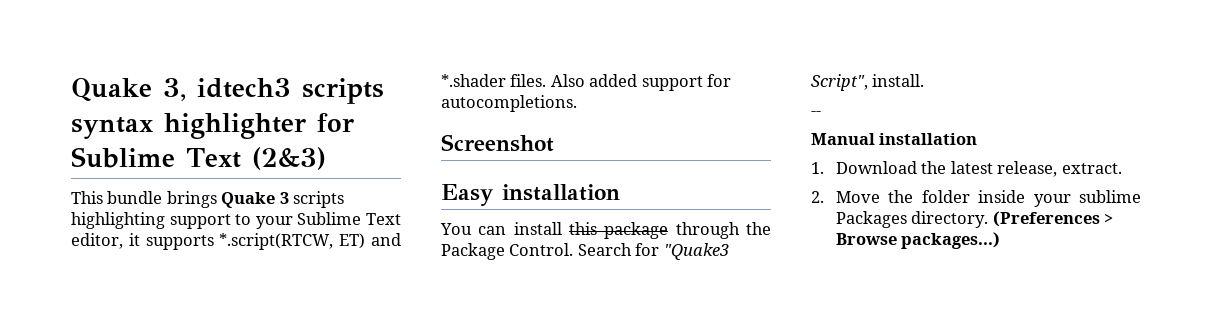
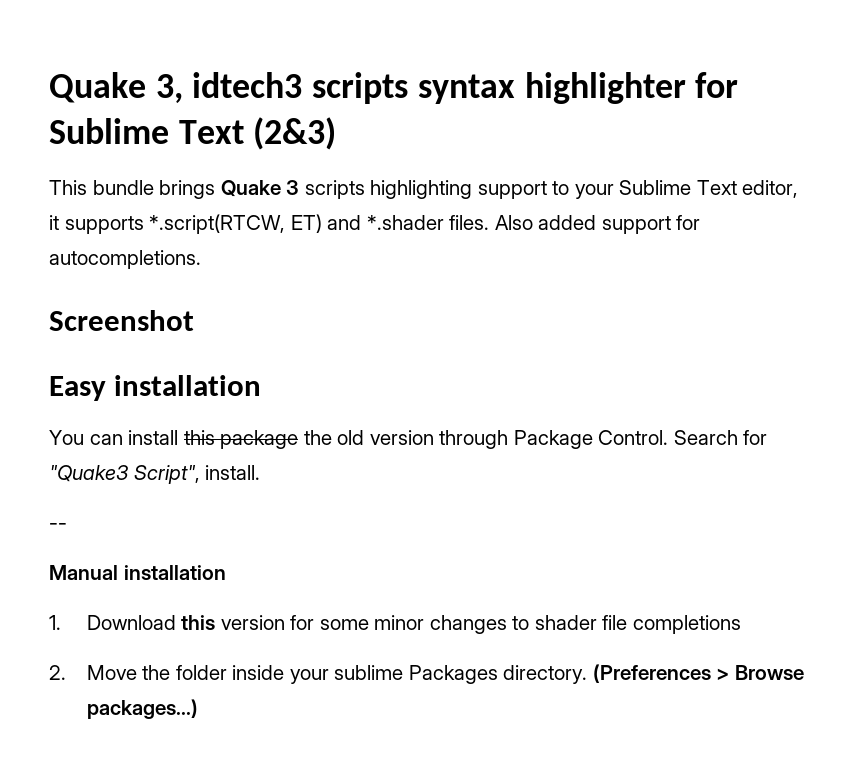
[675,222,771,239] through the -> [303,430,509,449] the old version through
[921,161,1122,177] the latest release, extract. -> [181,615,741,634] this version for some minor changes to shader file completions

